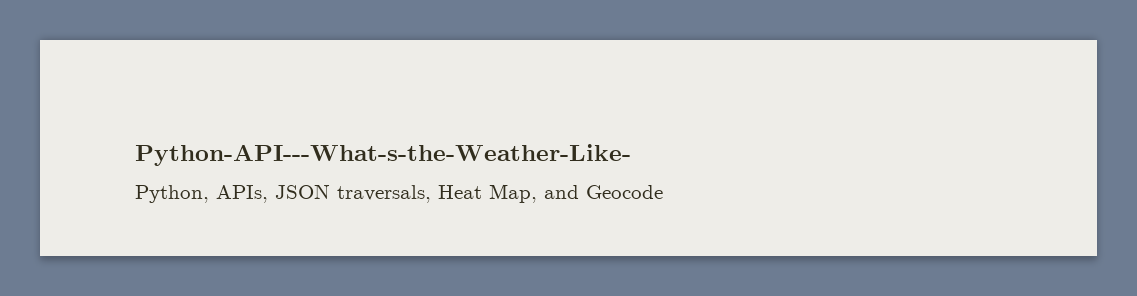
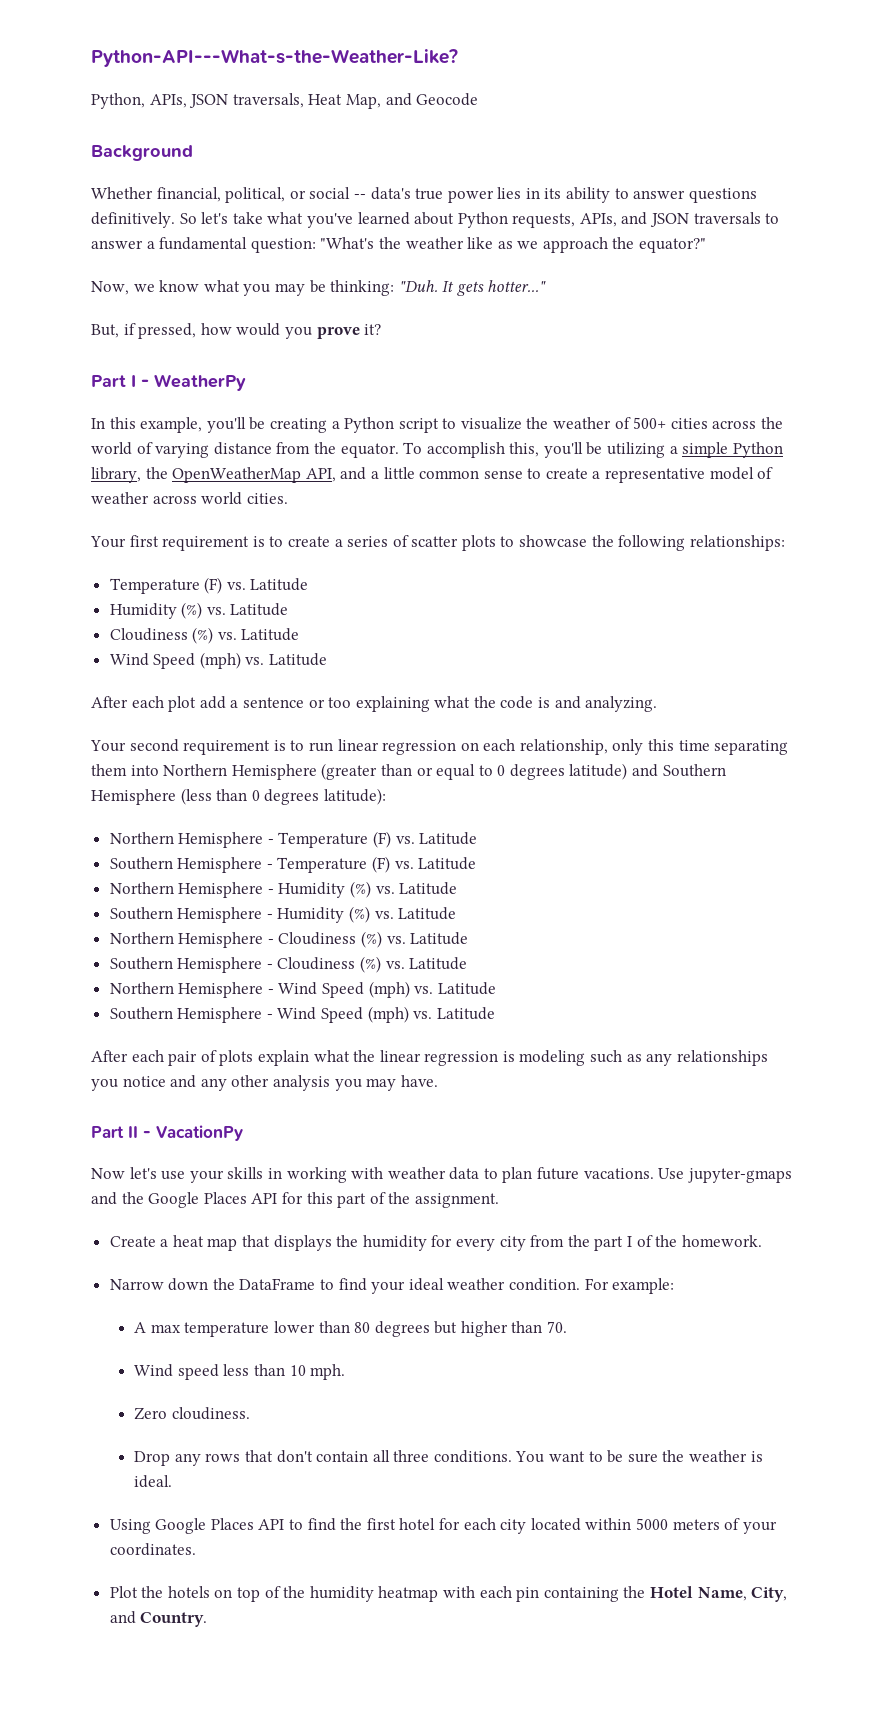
[135,144,631,166] Python-API---What-s-the-Weather-Like- -> [91,49,458,67] Python-API---What-s-the-Weather-Like?
(663, 192) none -> [91,145,193,161] [91,187,757,203] [91,212,780,228] [91,237,707,253] [91,280,547,296] [91,323,382,339] [91,374,246,391] [91,417,784,433] [91,442,783,458] [91,467,774,483] [91,492,288,505] [90,535,785,551] [109,577,309,594] [109,602,289,619] [109,627,300,644] [109,652,328,669] [91,696,658,712] [90,739,789,755] [91,763,726,780] [91,788,386,805] [109,831,478,848] [109,856,477,873] [109,881,458,898] [109,906,457,923] [109,931,469,948] [109,956,468,973] [109,981,496,998] [109,1006,495,1023] [91,1050,768,1066] [91,1075,438,1091] [91,1125,243,1141] [91,1167,792,1183] [91,1192,499,1208] [109,1235,762,1251] [109,1278,675,1294] [134,1321,568,1337] [134,1364,346,1380] [134,1407,250,1420] [134,1450,763,1466] [134,1475,173,1488] [109,1518,777,1534] [109,1543,196,1556] [109,1586,788,1602] [109,1611,208,1627] // Background // Whether financial, political, or social -- data's true power lies in its ability to answer questions definitively. So let's take what you've learned about Python requests, APIs, and JSON traversals to answer a fundamental question: "What's the weather like as we approach the equator?" // Now, we know what you may be thinking: "Duh. It gets hotter..." // But, if pressed, how would you prove it? // Part I - WeatherPy // In this example, you'll be creating a Python script to visualize the weather of 500+ cities across the world of varying distance from the equator. To accomplish this, you'll be utilizing a simple Python library, the OpenWeatherMap API, and a little common sense to create a representative model of weather across world cities. // Your first requirement is to create a series of scatter plots to showcase the following relationships: // Temperature (F) vs. Latitude // Humidity (%) vs. Latitude // Cloudiness (%) vs. Latitude // Wind Speed (mph) vs. Latitude // After each plot add a sentence or too explaining what the code is and analyzing. // Your second requirement is to run linear regression on each relationship, only this time separating them into Northern Hemisphere (greater than or equal to 0 degrees latitude) and Southern Hemisphere (less than 0 degrees latitude): // Northern Hemisphere - Temperature (F) vs. Latitude // Southern Hemisphere - Temperature (F) vs. Latitude // Northern Hemisphere - Humidity (%) vs. Latitude // Southern Hemisphere - Humidity (%) vs. Latitude // Northern Hemisphere - Cloudiness (%) vs. Latitude // Southern Hemisphere - Cloudiness (%) vs. Latitude // Northern Hemisphere - Wind Speed (mph) vs. Latitude // Southern Hemisphere - Wind Speed (mph) vs. Latitude // After each pair of plots explain what the linear regression is modeling such as any relationships you notice and any other analysis you may have. // Part II - VacationPy // Now let's use your skills in working with weather data to plan future vacations. Use jupyter-gmaps and the Google Places API for this part of the assignment. // Create a heat map that displays the humidity for every city from the part I of the homework. // Narrow down the DataFrame to find your ideal weather condition. For example: // A max temperature lower than 80 degrees but higher than 70. // Wind speed less than 10 mph. // Zero cloudiness. // Drop any rows that don't contain all three conditions. You want to be sure the weather is ideal. // Using Google Places API to find the first hotel for each city located within 5000 meters of your coordinates. // Plot the hotels on top of the humidity heatmap with each pin containing the Hotel Name, City, and Country.

